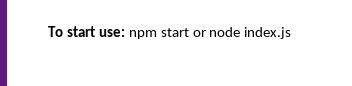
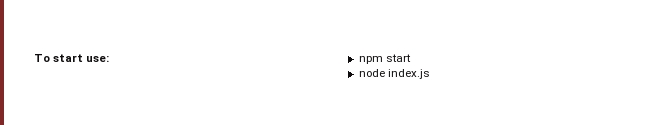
(125, 33) none -> (110, 59) //
[192,30,206,37] or -> (411, 58) //

